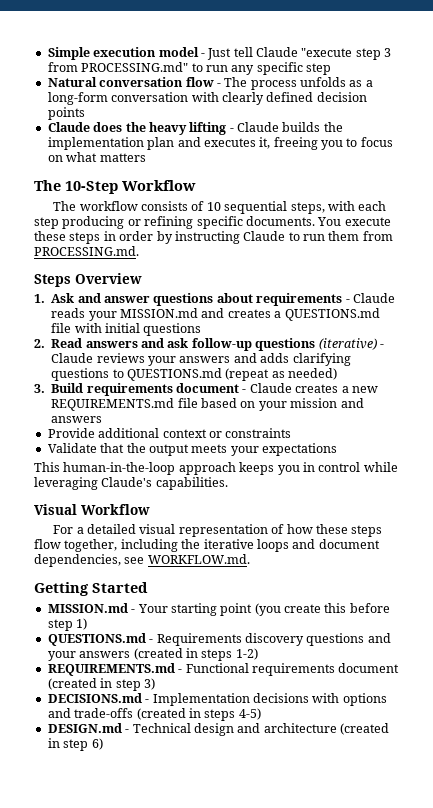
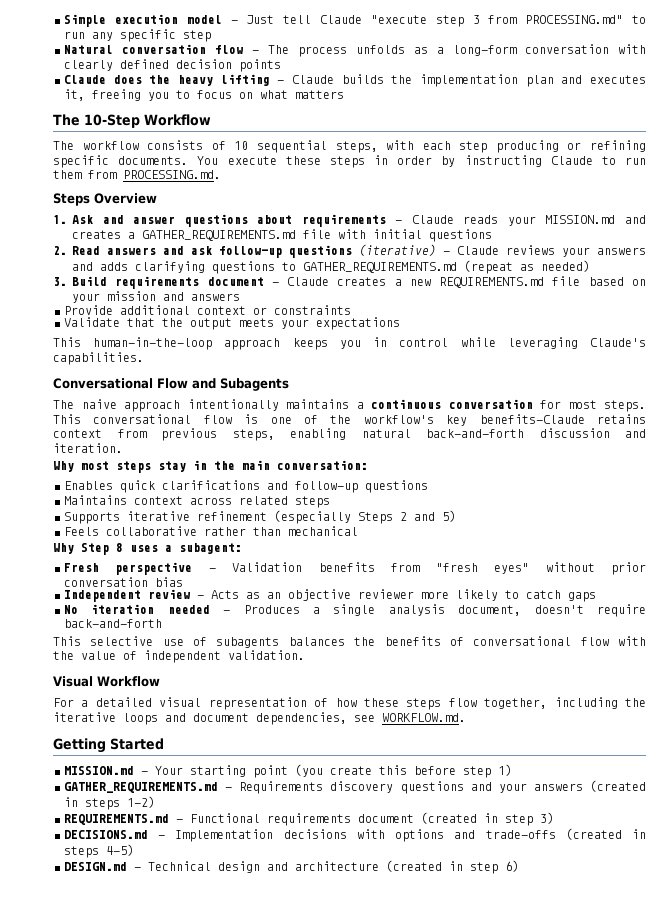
[284,308,380,321] QUESTIONS.md -> [142,230,296,241] GATHER_REQUIREMENTS.md
[127,368,222,381] QUESTIONS.md -> [303,262,457,273] GATHER_REQUIREMENTS.md
(228, 483) none -> [53,378,289,391] [53,399,646,412] [53,414,646,426] [53,428,646,441] [53,443,123,453] [53,460,368,473] [64,480,428,493] [64,495,330,508] [64,510,456,524] [64,526,358,536] [53,543,242,555] [64,562,647,575] [64,577,183,587] [64,589,596,602] [64,604,646,617] [64,619,162,628] [53,636,647,648] [53,650,305,663] // Conversational Flow and Subagents // The naive approach intentionally maintains a continuous conversation for most steps. This conversational flow is one of the workflow's key benefits—Claude retains context from previous steps, enabling natural back-and-forth discussion and iteration. // Why most steps stay in the main conversation: // Enables quick clarifications and follow-up questions // Maintains context across related steps // Supports iterative refinement (especially Steps 2 and 5) // Feels collaborative rather than mechanical // Why Step 8 uses a subagent: // Fresh perspective - Validation benefits from "fresh eyes" without prior conversation bias // Independent review - Acts as an objective reviewer more likely to catch gaps // No iteration needed - Produces a single analysis document, doesn't require back-and-forth // This selective use of subagents balances the benefits of conversational flow with the value of independent validation.
[47,633,146,646] QUESTIONS.md -> [64,782,218,793] GATHER_REQUIREMENTS.md

